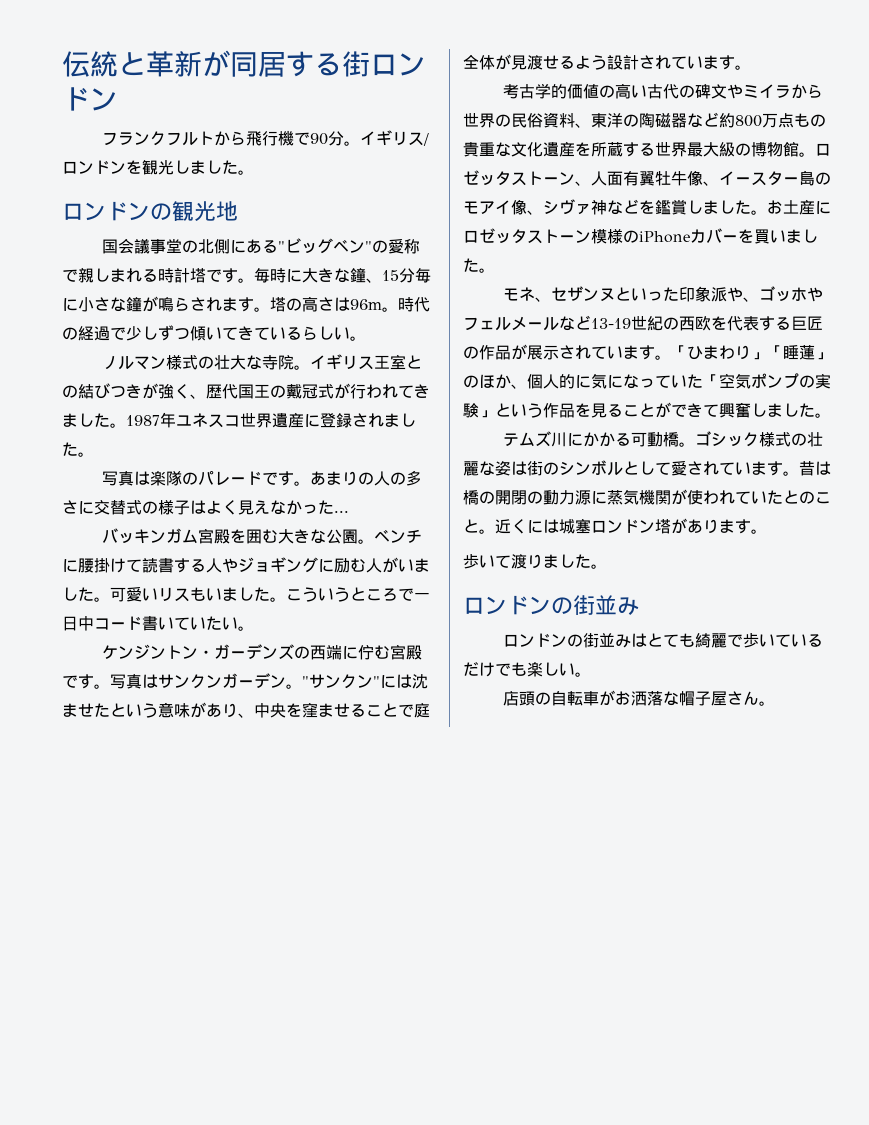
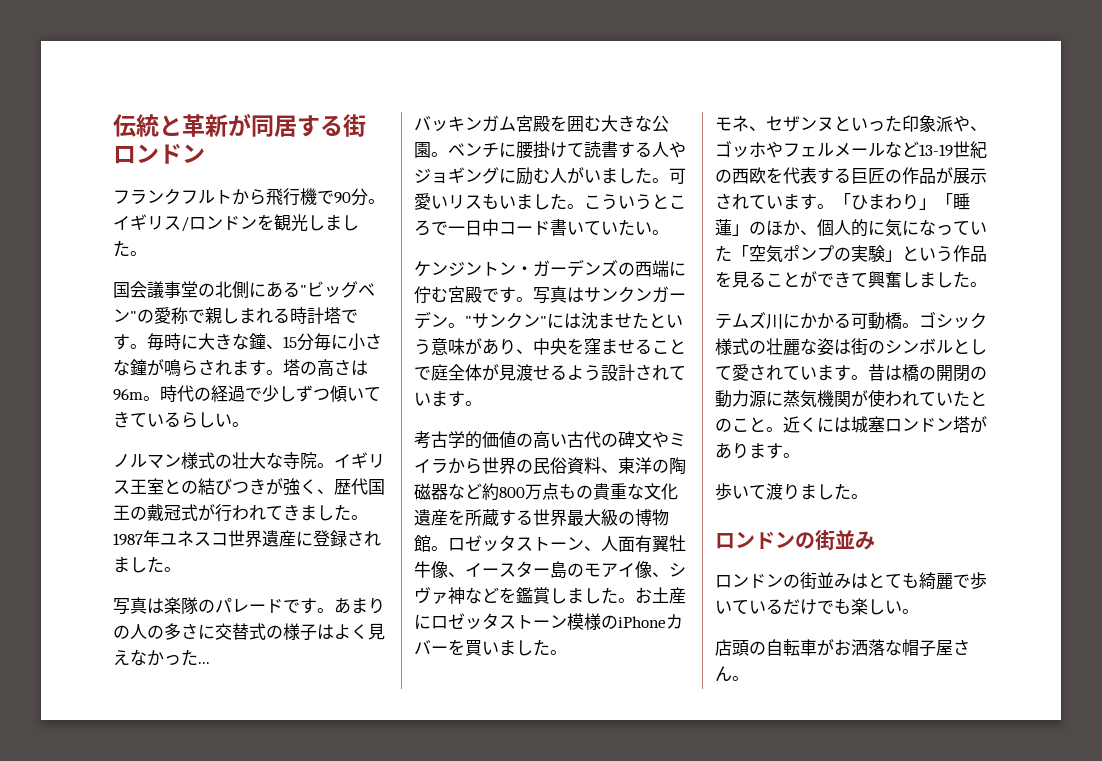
[62,201,238,221] // ロンドンの観光地 -> (147, 253) none

